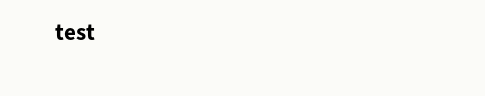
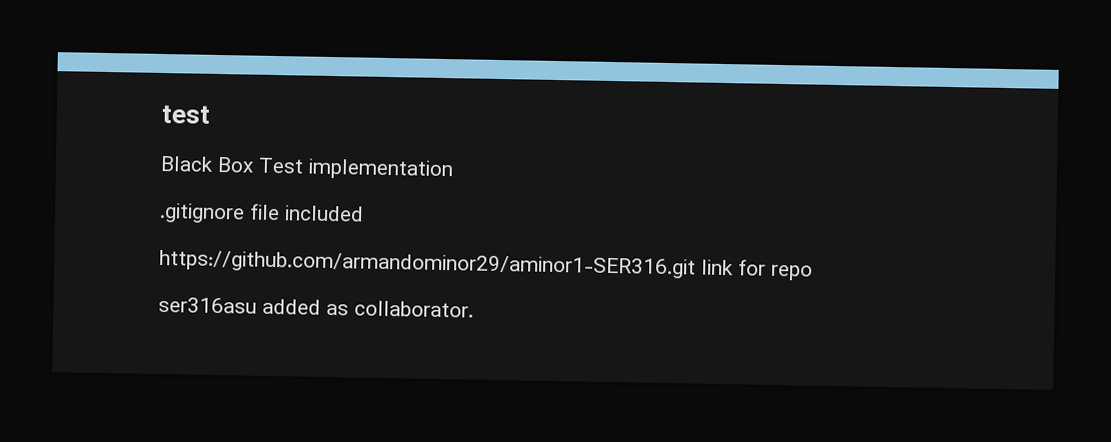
(95, 32) none -> [160,155,454,181] [159,202,364,224] [159,249,813,281] [158,296,474,318] // Black Box Test implementation // .gitignore file included // https://github.com/armandominor29/aminor1-SER316.git link for repo // ser316asu added as collaborator.

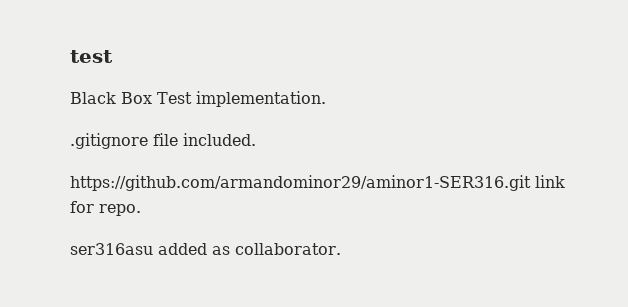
[308,158,454,181] implementation -> [195,91,326,107] implementation.
[284,205,364,222] included -> [183,133,256,146] included.
[770,264,813,281] repo -> [99,204,141,216] repo.

